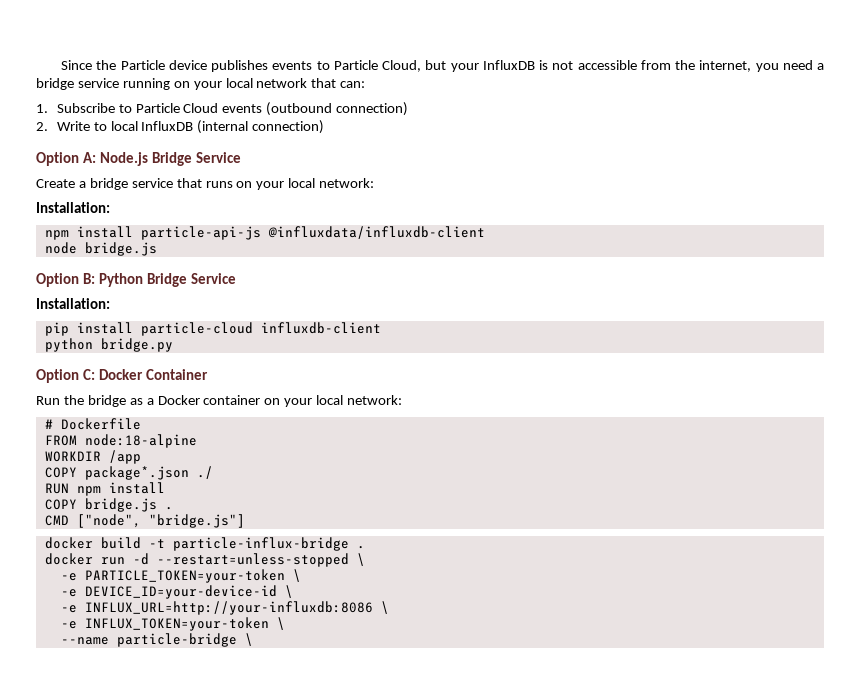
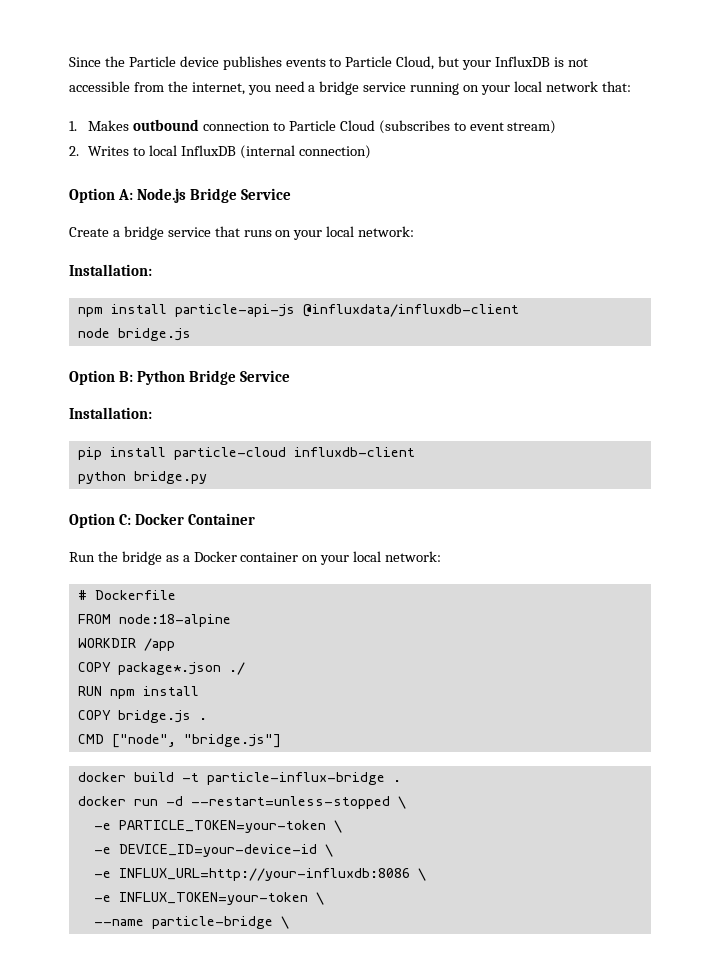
[311,78,366,88] that can: -> [601,81,631,92] that:
[56,102,409,116] Subscribe to Particle Cloud events (outbound connection) -> [88,119,557,134] Makes outbound connection to Particle Cloud (subscribes to event stream)
[56,121,90,131] Write -> [88,146,130,156] Writes

